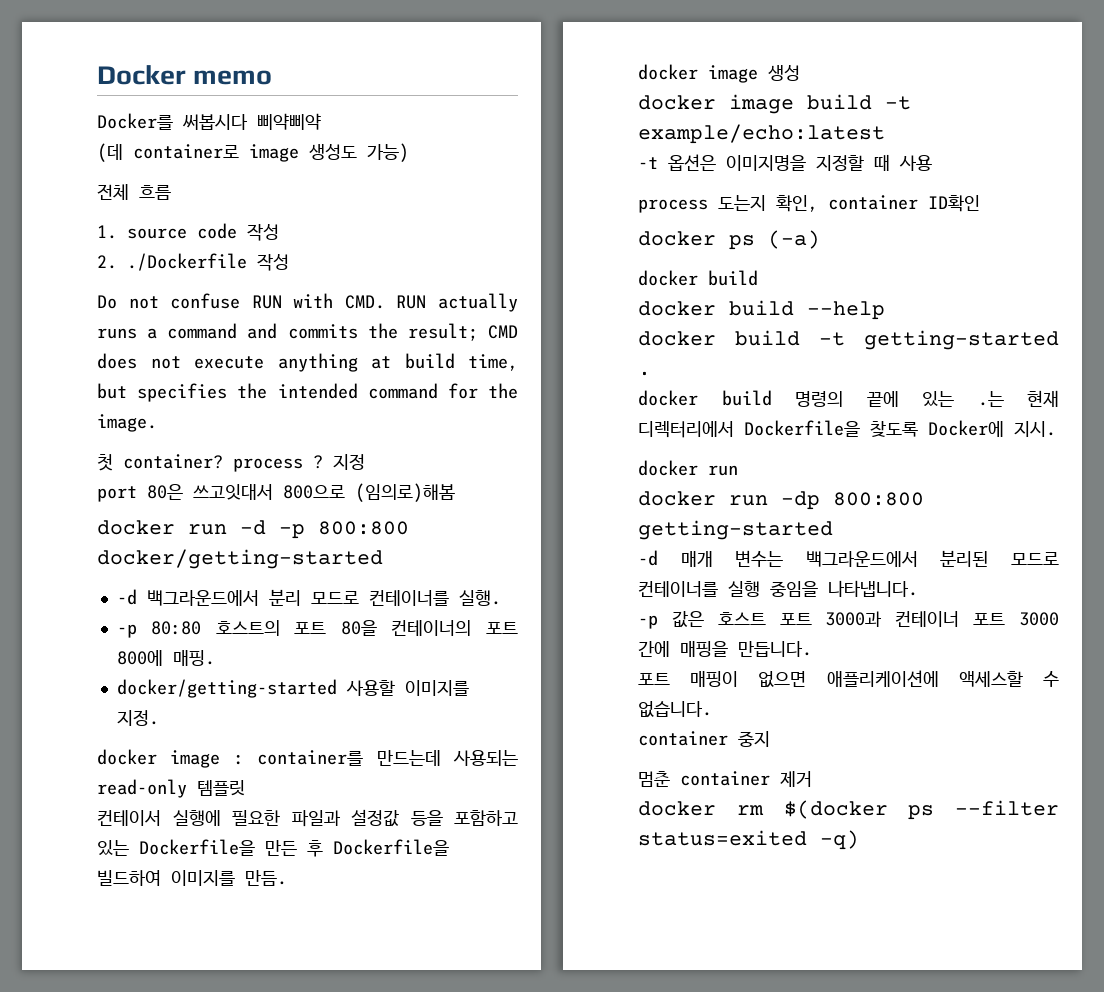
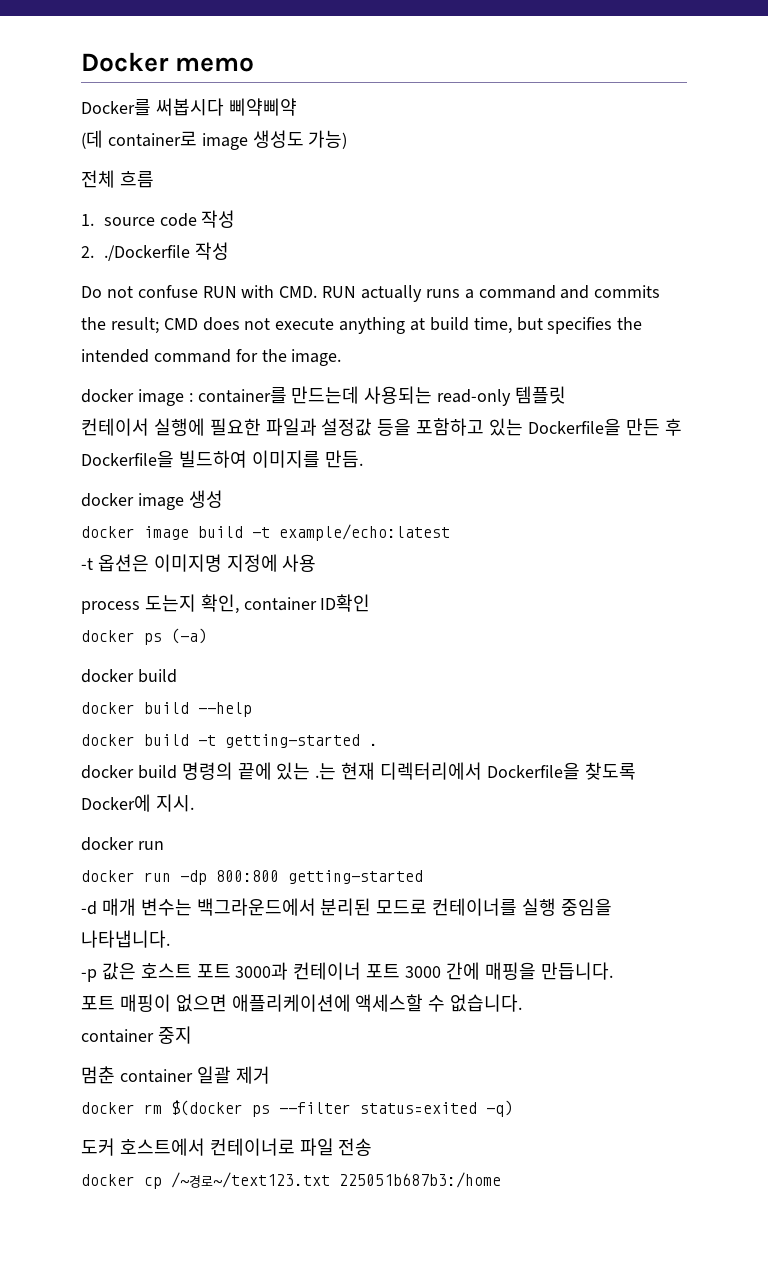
[97,454,365,472] [97,483,455,502] [97,520,409,539] [97,549,383,569] [116,589,501,606] [116,620,518,638] [116,650,215,666] [116,679,469,698] [116,710,159,726] // 첫 container? process ? 지정 // port 80은 쓰고잇대서 800으로 (임의로)해봄 // docker run -d -p 800:800 docker/getting-started // -d 백그라운드에서 분리 모드로 컨테이너를 실행. // -p 80:80 호스트의 포트 80을 컨테이너의 포트 800에 매핑. // docker/getting-started 사용할 이미지를 지정. -> (342, 357) none
[726,154,890,171] 이미지명을 지정할 때 -> [153,554,278,572] 이미지명 지정에
(770, 778) none -> [196,1066,231,1084] 일괄
(859, 840) none -> [81,1138,373,1156] [81,1172,501,1189] // 도커 호스트에서 컨테이너로 파일 전송 // docker cp /~경로~/text123.txt 225051b687b3:/home

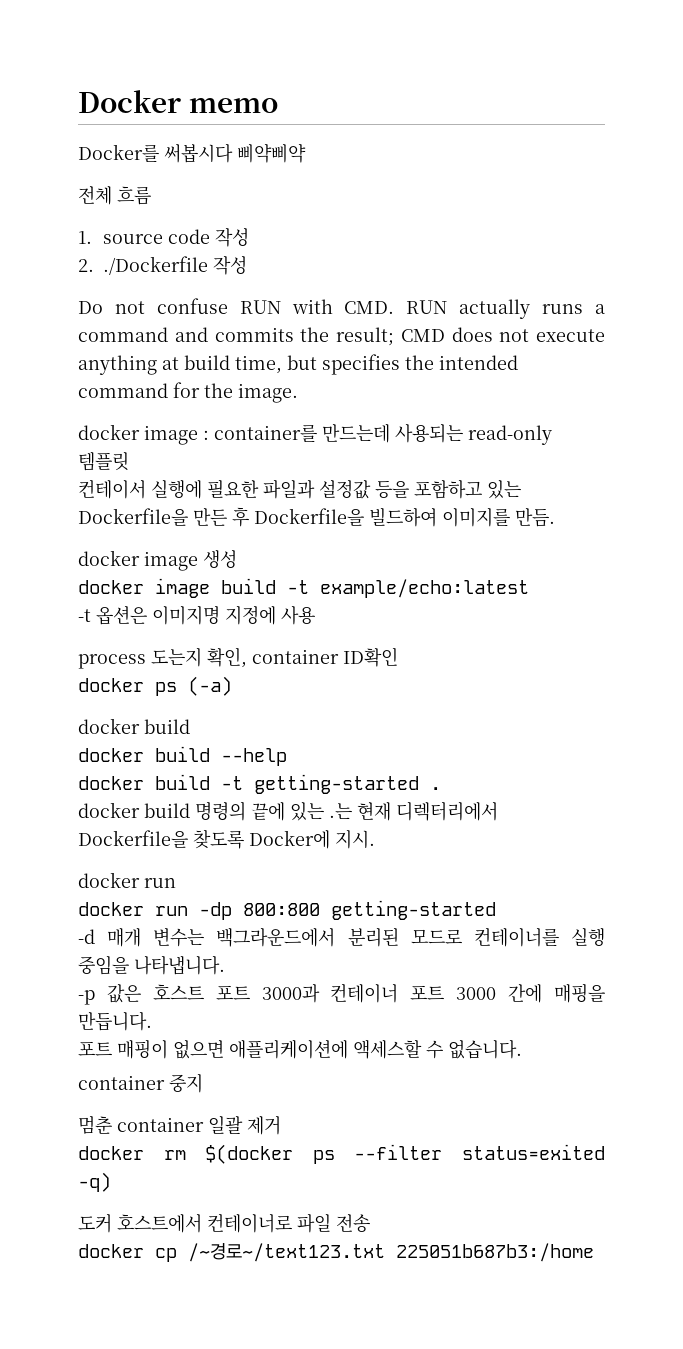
[81,130,348,150] // (데 container로 image 생성도 가능) -> (306, 153) none

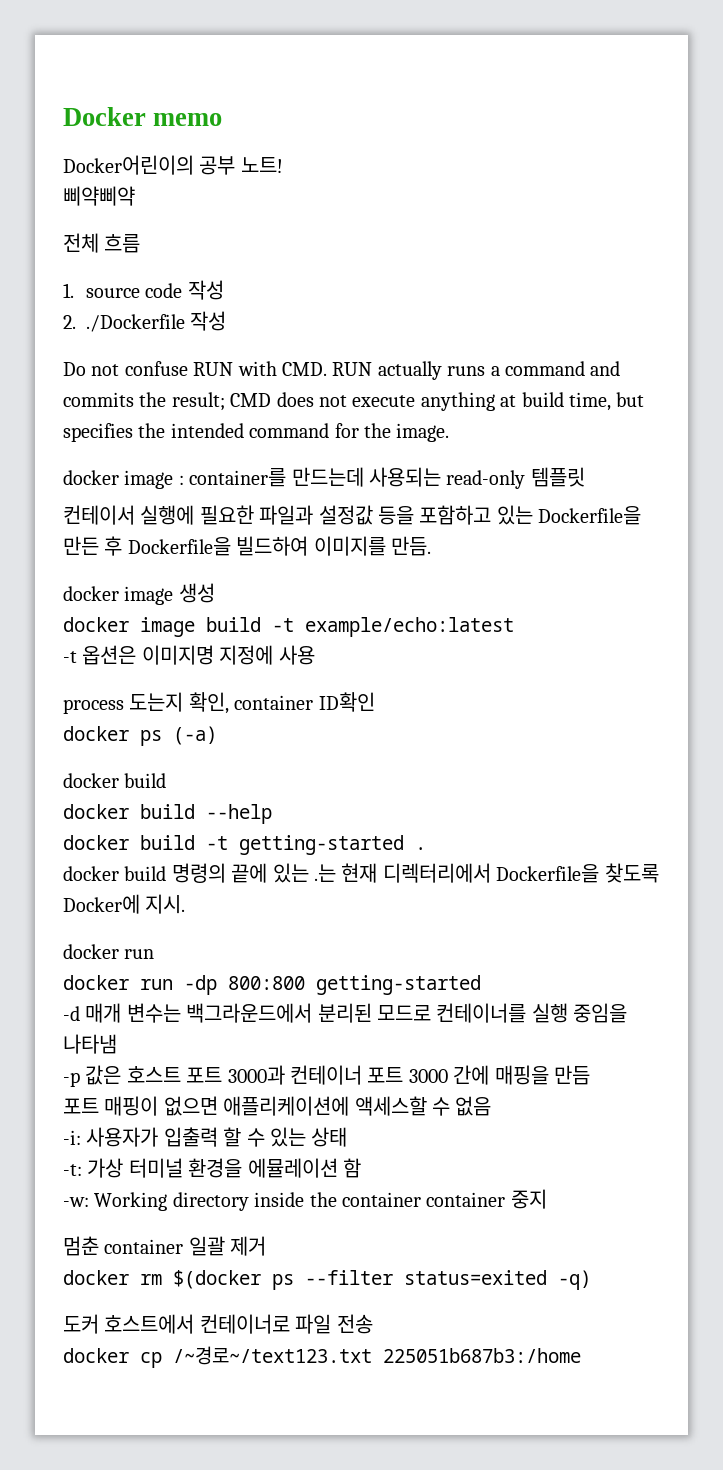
[78,143,233,163] Docker를 써봅시다 -> [63,155,283,175] Docker어린이의 공부 노트! //
[134,955,225,975] 나타냅니다. -> [63,1034,117,1054] 나타냄
[78,1011,152,1031] 만듭니다. -> [553,1065,590,1085] 만듬
[448,1039,522,1059] 없습니다. // -> [455,1096,492,1116] [63,1127,348,1147] [63,1158,361,1178] [63,1192,421,1211] 없음 // -i: 사용자가 입출력 할 수 있는 상태 // -t: 가상 터미널 환경을 에뮬레이션 함 // -w: Working directory inside the container

